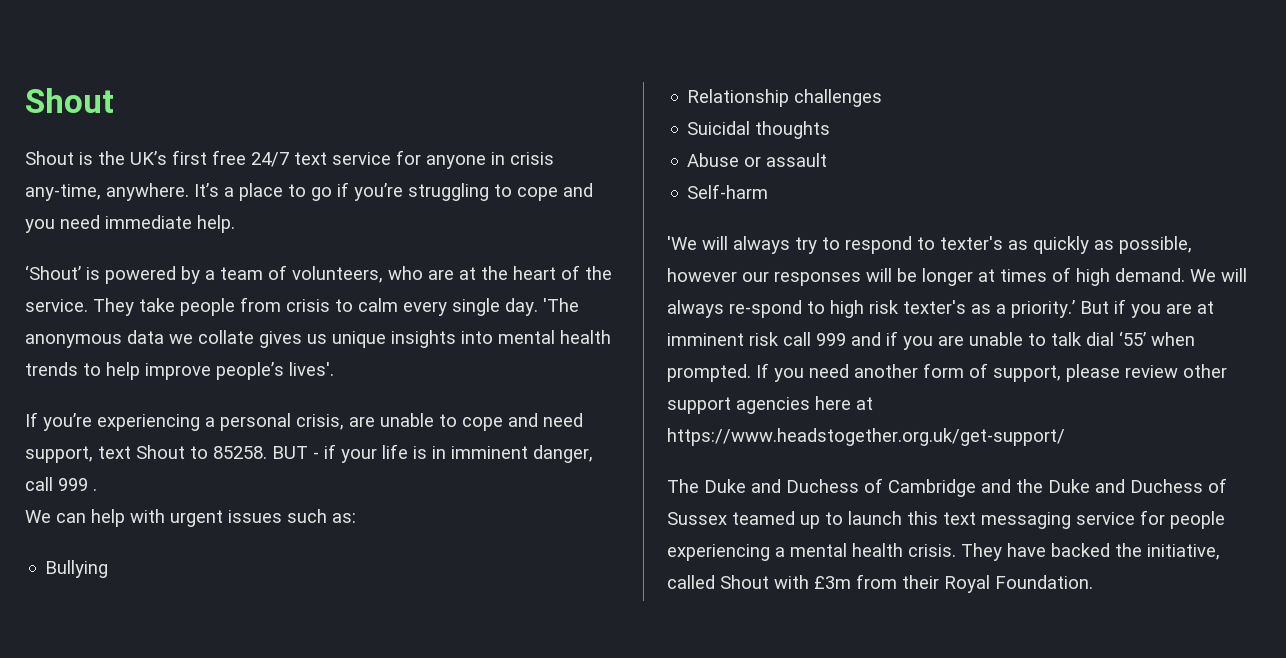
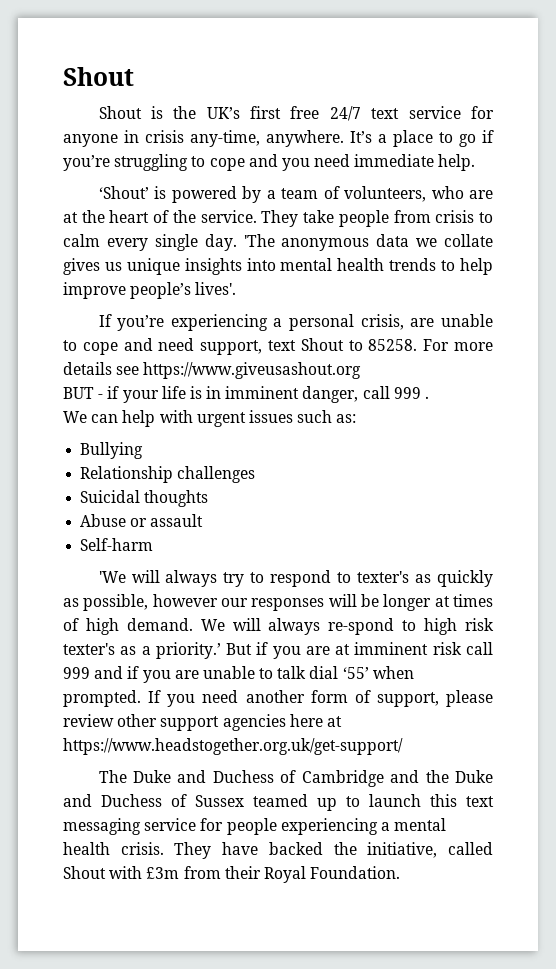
(267, 452) none -> [423,339,494,351] [63,362,362,379] For more details see https://www.giveusashout.org //

